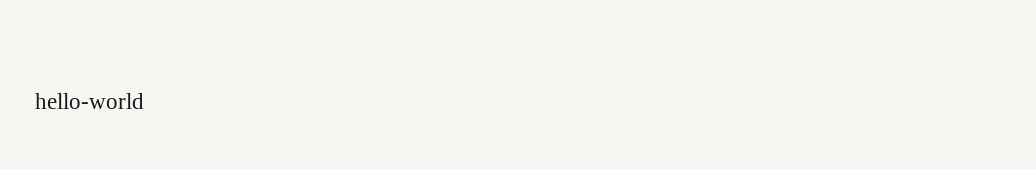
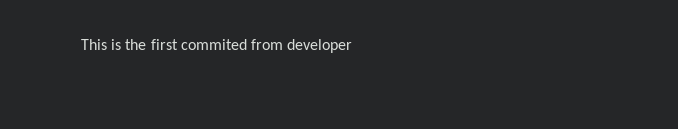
[35,93,144,109] hello-world -> [81,39,353,53] This is the first commited from developer

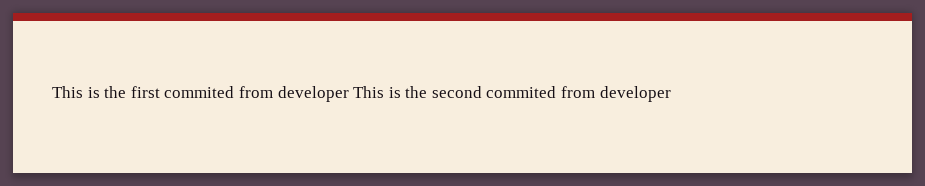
(353, 46) none -> [353,86,671,102] This is the second commited from developer

